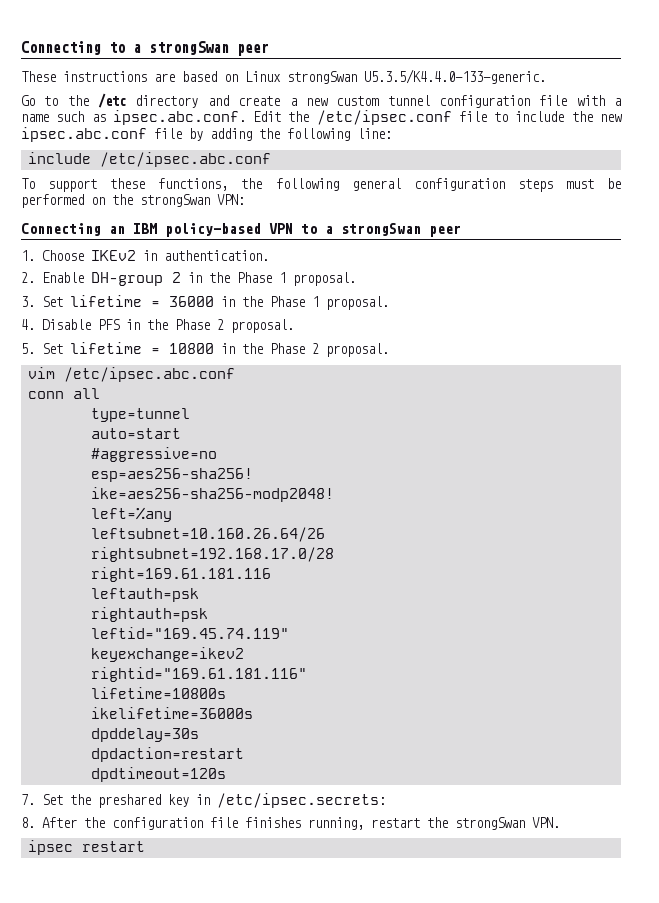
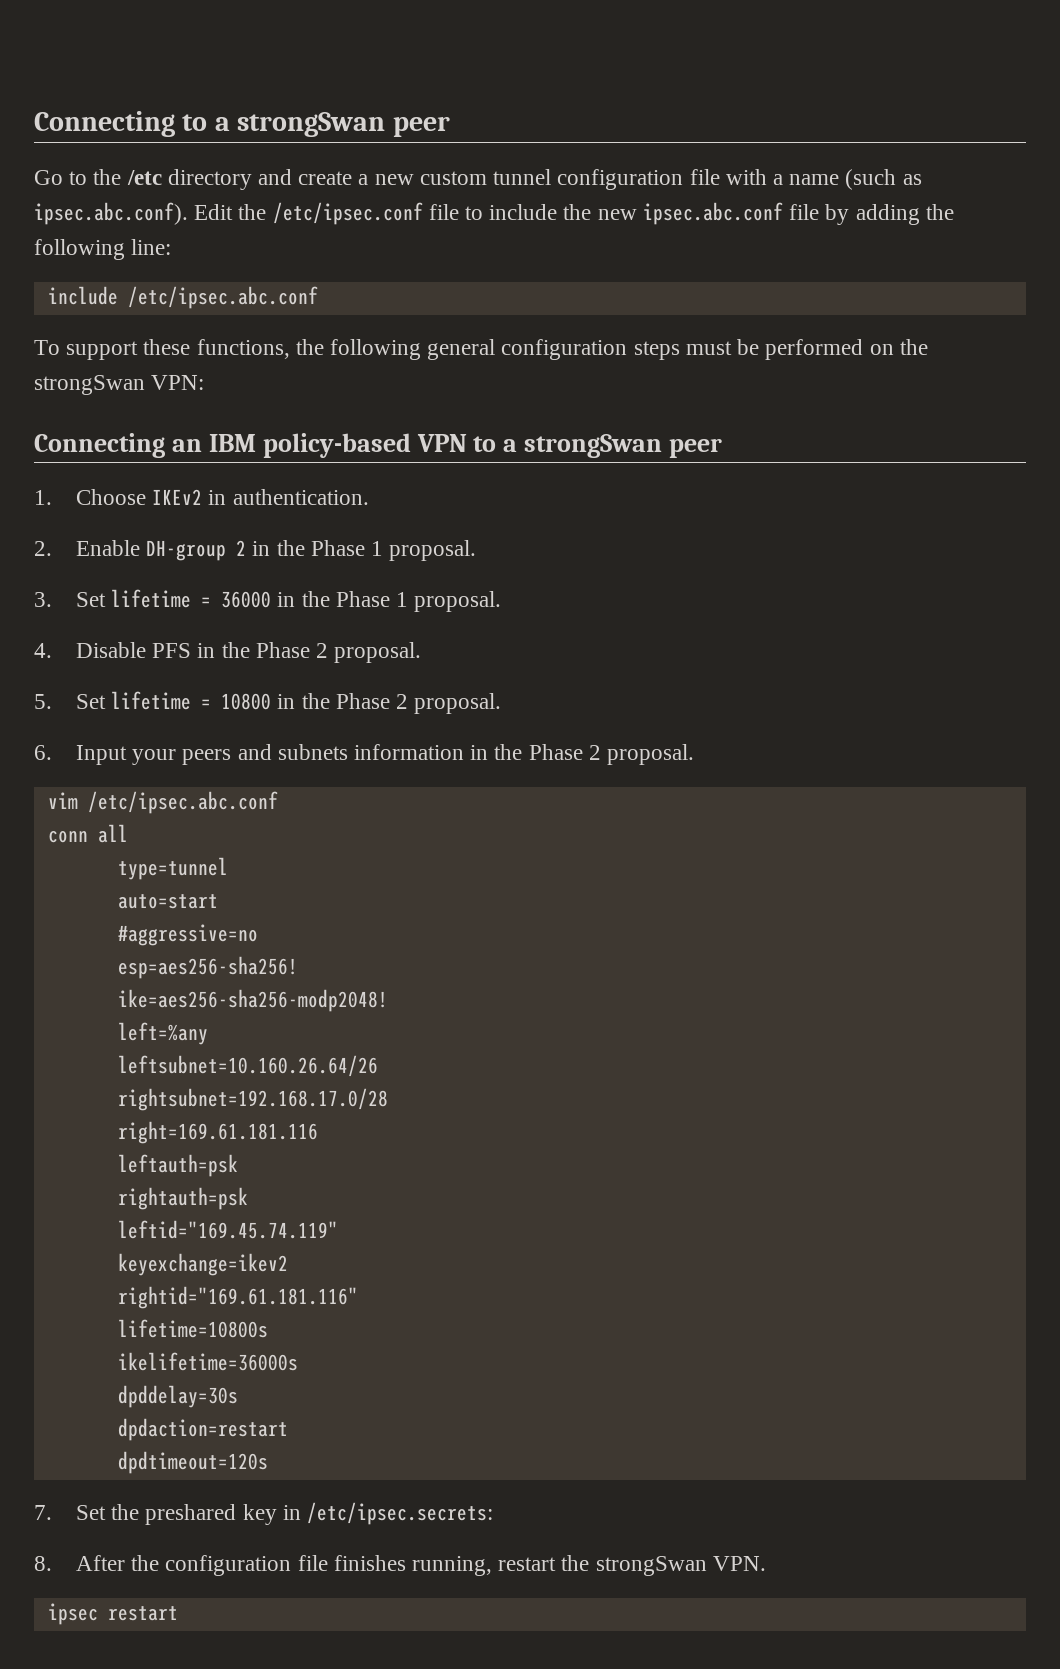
[21,69,546,84] // These instructions are based on Linux strongSwan U5.3.5/K4.4.0-133-generic. -> (450, 126) none
[56,110,246,125] such as ipsec.abc.conf. -> [845,169,922,190] [34,202,188,225] (such as ipsec.abc.conf).
(390, 350) none -> [34,744,695,765] // 6. Input your peers and subnets information in the Phase 2 proposal.

